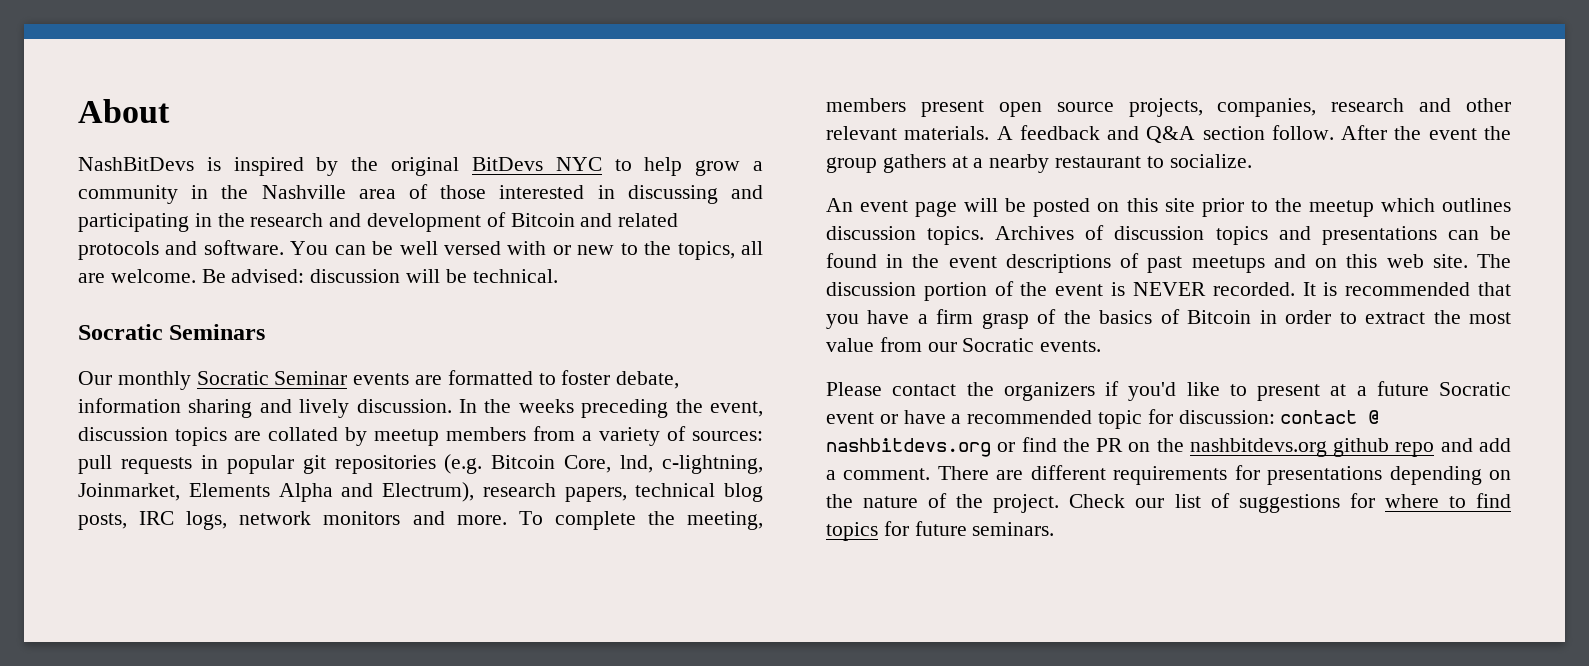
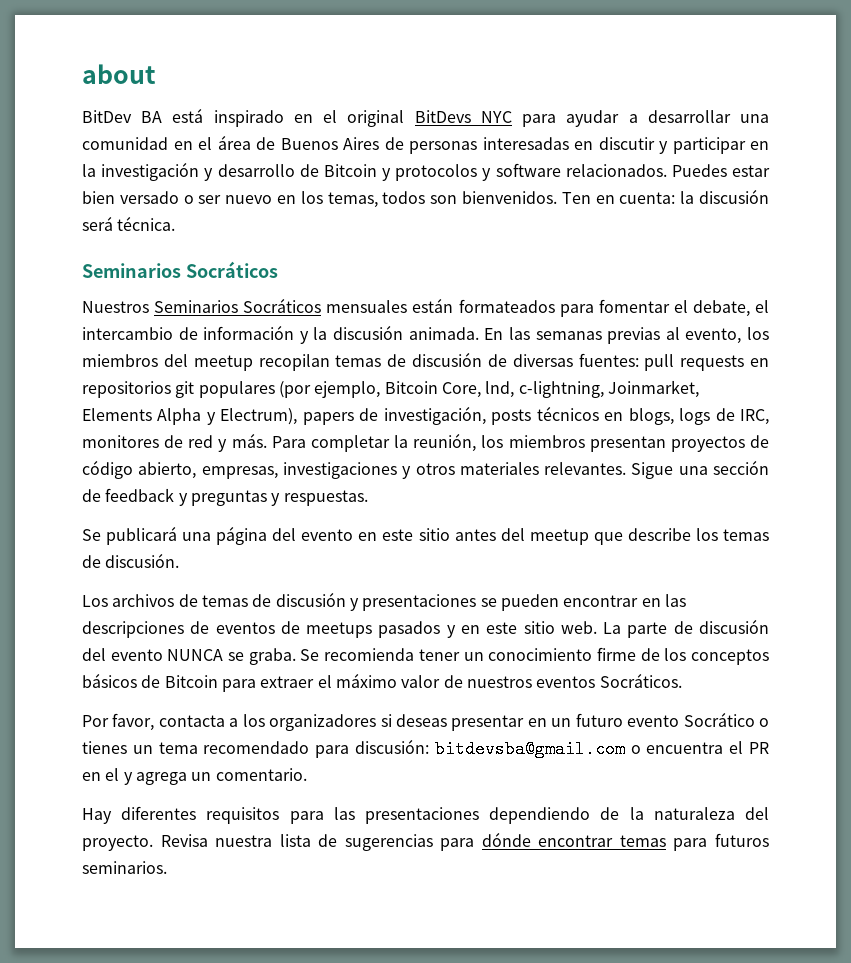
[78,99,170,123] [78,157,764,176] [78,184,763,204] [78,212,679,232] [78,240,764,260] [78,269,558,283] [78,324,266,340] [78,370,680,390] [78,398,763,418] [78,426,763,446] [78,454,483,474] About // NashBitDevs is inspired by the original BitDevs NYC to help grow a community in the Nashville area of those interested in discussing and participating in the research and development of Bitcoin and related protocols and software. You can be well versed with or new to the topics, all are welcome. Be advised: discussion will be technical. // Socratic Seminars // Our monthly Socratic Seminar events are formatted to foster debate, information sharing and lively discussion. In the weeks preceding the event, discussion topics are collated by meetup members from a variety of sources: pull requests in popular git repositories (e.g. -> [82,64,156,84] [82,108,770,127] [82,135,769,154] [82,162,770,181] [82,189,769,208] [82,216,176,231] [82,261,278,278] [82,298,770,317] [82,325,770,344] [82,352,770,371] [82,381,381,398] about // BitDev BA está inspirado en el original BitDevs NYC para ayudar a desarrollar una comunidad en el área de Buenos Aires de personas interesadas en discutir y participar en la investigación y desarrollo de Bitcoin y protocolos y software relacionados. Puedes estar bien versado o ser nuevo en los temas, todos son bienvenidos. Ten en cuenta: la discusión será técnica. // Seminarios Socráticos // Nuestros Seminarios Socráticos mensuales están formateados para fomentar el debate, el intercambio de información y la discusión animada. En las semanas previas al evento, los miembros del meetup recopilan temas de discusión de diversas fuentes: pull requests en repositorios git populares (por ejemplo,
[341,482,763,502] [78,511,764,530] [826,98,1511,117] [826,125,1511,143] [826,154,1252,173] [826,198,1511,217] [826,225,1511,245] [826,253,1511,273] [826,281,1511,301] [826,309,1511,329] [826,337,1102,352] [826,381,1511,401] [826,409,1380,429] [826,437,1511,457] [826,465,1511,485] [826,493,1511,513] [826,521,1055,541] and Electrum), research papers, technical blog posts, IRC logs, network monitors and more. To complete the meeting, members present open source projects, companies, research and other relevant materials. A feedback and Q&A section follow. After the event the group gathers at a nearby restaurant to socialize. // An event page will be posted on this site prior to the meetup which outlines discussion topics. Archives of discussion topics and presentations can be found in the event descriptions of past meetups and on this web site. The discussion portion of the event is NEVER recorded. It is recommended that you have a firm grasp of the basics of Bitcoin in order to extract the most value from our Socratic events. // Please contact the organizers if you'd like to present at a future Socratic event or have a recommended topic for discussion: contact @ nashbitdevs.org or find the PR on the nashbitdevs.org github repo and add a comment. There are different requirements for presentations depending on the nature of the project. Check our list of suggestions for where to find topics for future seminars. -> [206,406,769,425] [82,433,769,452] [82,460,769,479] [82,488,368,506] [82,526,770,545] [82,553,180,568] [82,592,686,611] [82,619,770,638] [82,647,770,665] [82,673,682,692] [82,712,770,731] [82,739,769,758] [82,768,307,785] [82,806,770,824] [82,832,769,851] [82,861,167,874] y Electrum), papers de investigación, posts técnicos en blogs, logs de IRC, monitores de red y más. Para completar la reunión, los miembros presentan proyectos de código abierto, empresas, investigaciones y otros materiales relevantes. Sigue una sección de feedback y preguntas y respuestas. // Se publicará una página del evento en este sitio antes del meetup que describe los temas de discusión. // Los archivos de temas de discusión y presentaciones se pueden encontrar en las descripciones de eventos de meetups pasados y en este sitio web. La parte de discusión del evento NUNCA se graba. Se recomienda tener un conocimiento firme de los conceptos básicos de Bitcoin para extraer el máximo valor de nuestros eventos Socráticos. // Por favor, contacta a los organizadores si deseas presentar en un futuro evento Socrático o tienes un tema recomendado para discusión: bitdevsba@gmail.com o encuentra el PR en el y agrega un comentario. // Hay diferentes requisitos para las presentaciones dependiendo de la naturaleza del proyecto. Revisa nuestra lista de sugerencias para dónde encontrar temas para futuros seminarios.

